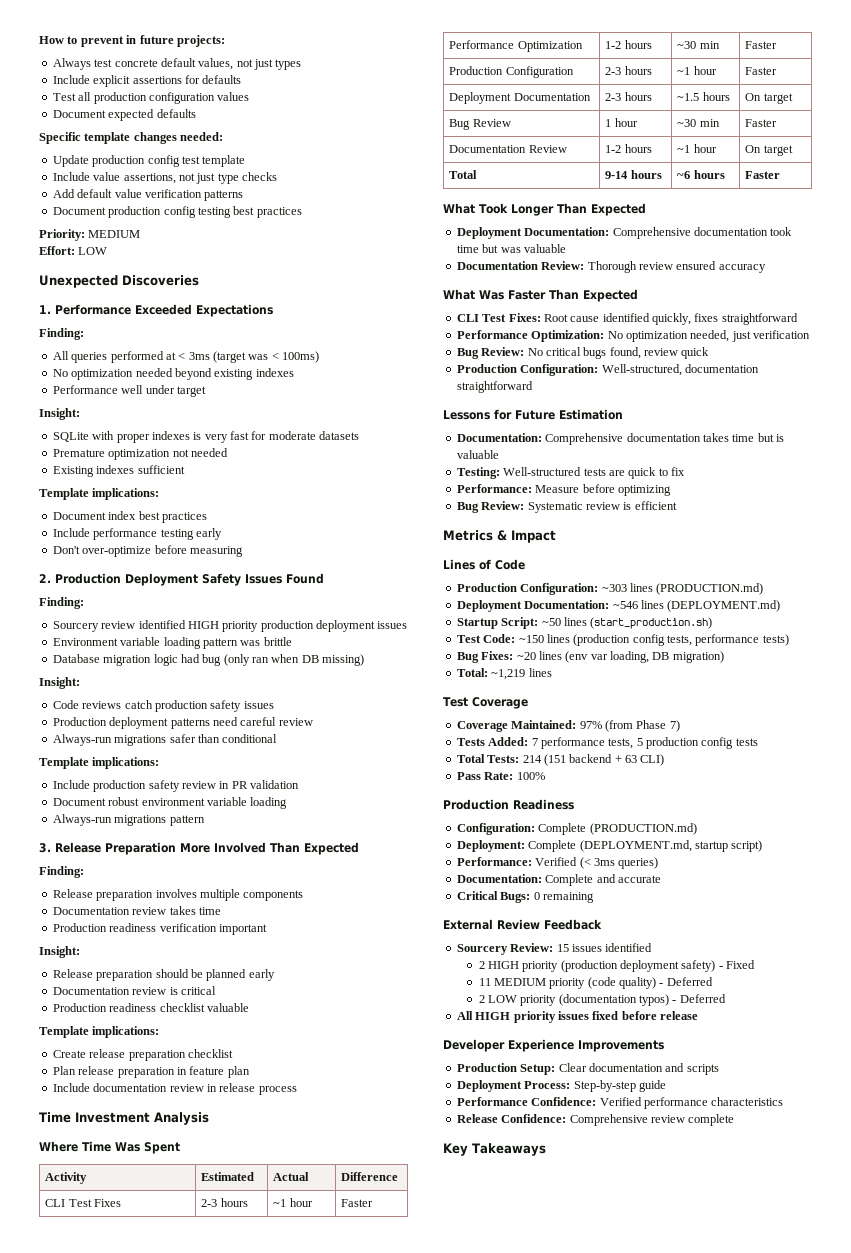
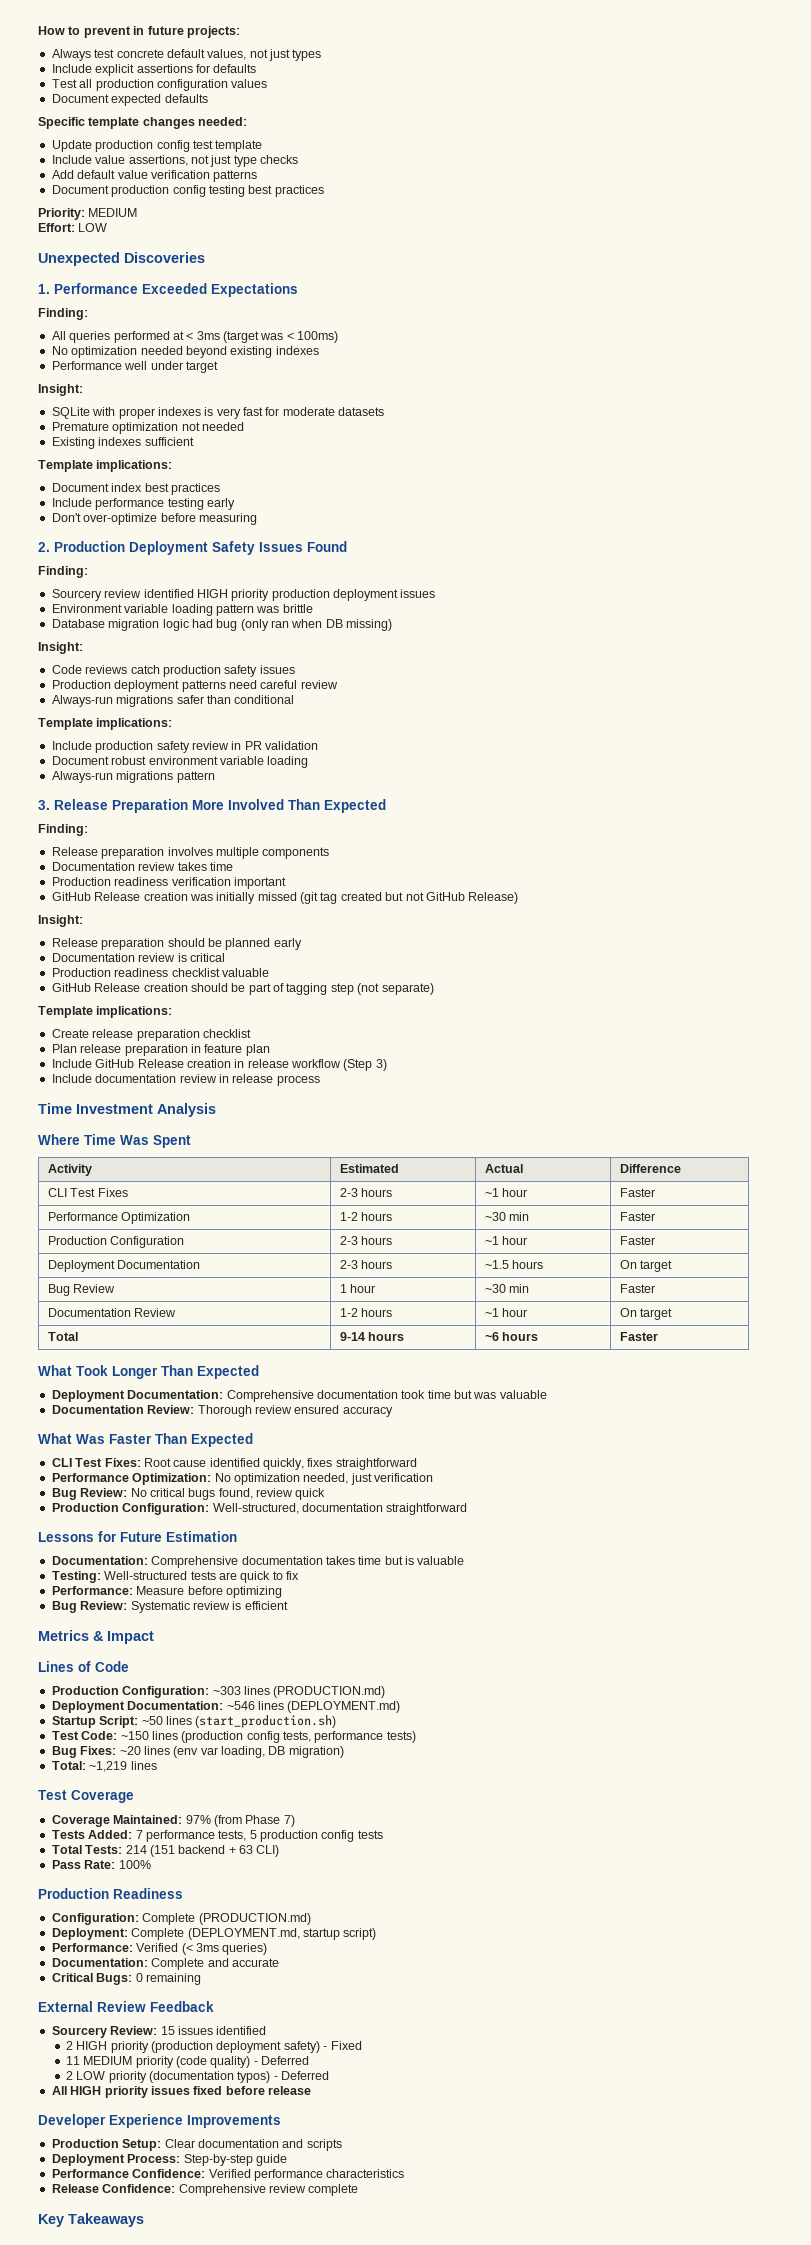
(267, 929) none -> [51,892,519,904] // GitHub Release creation was initially missed (git tag created but not GitHub Release)
(249, 1007) none -> [51,983,434,995] // GitHub Release creation should be part of tagging step (not separate)
(250, 1072) none -> [51,1059,387,1071] // Include GitHub Release creation in release workflow (Step 3)

